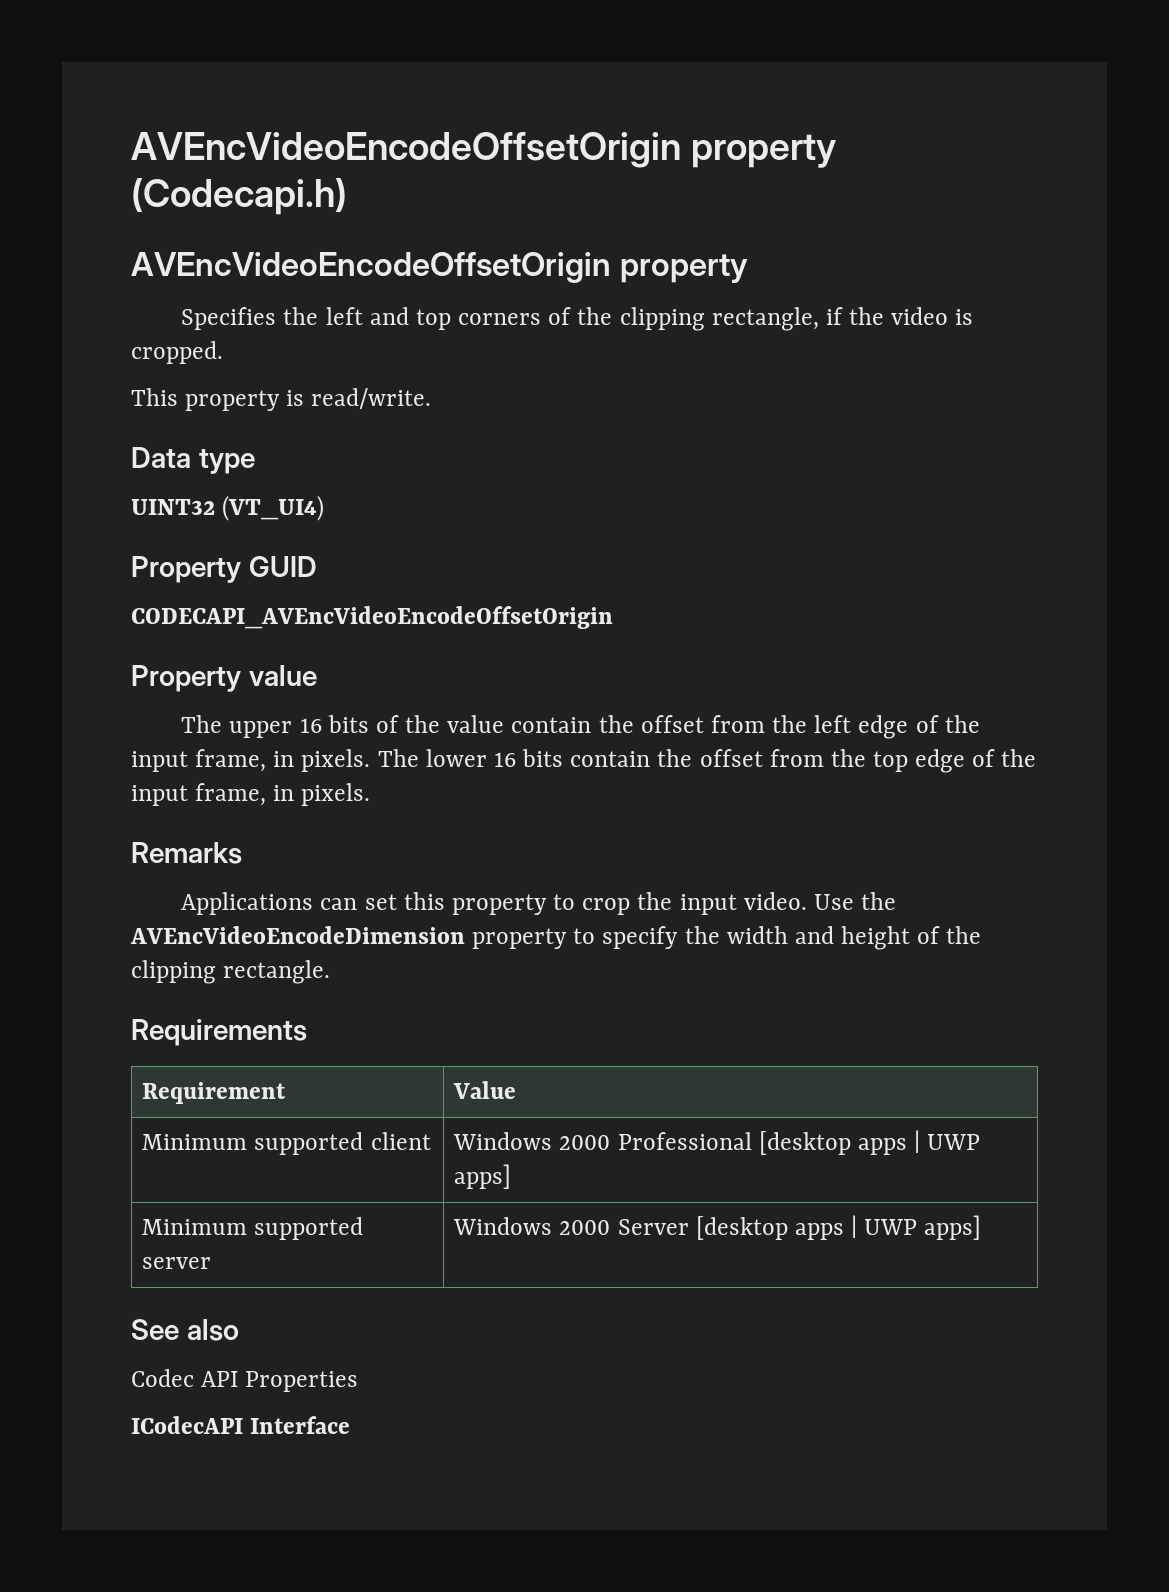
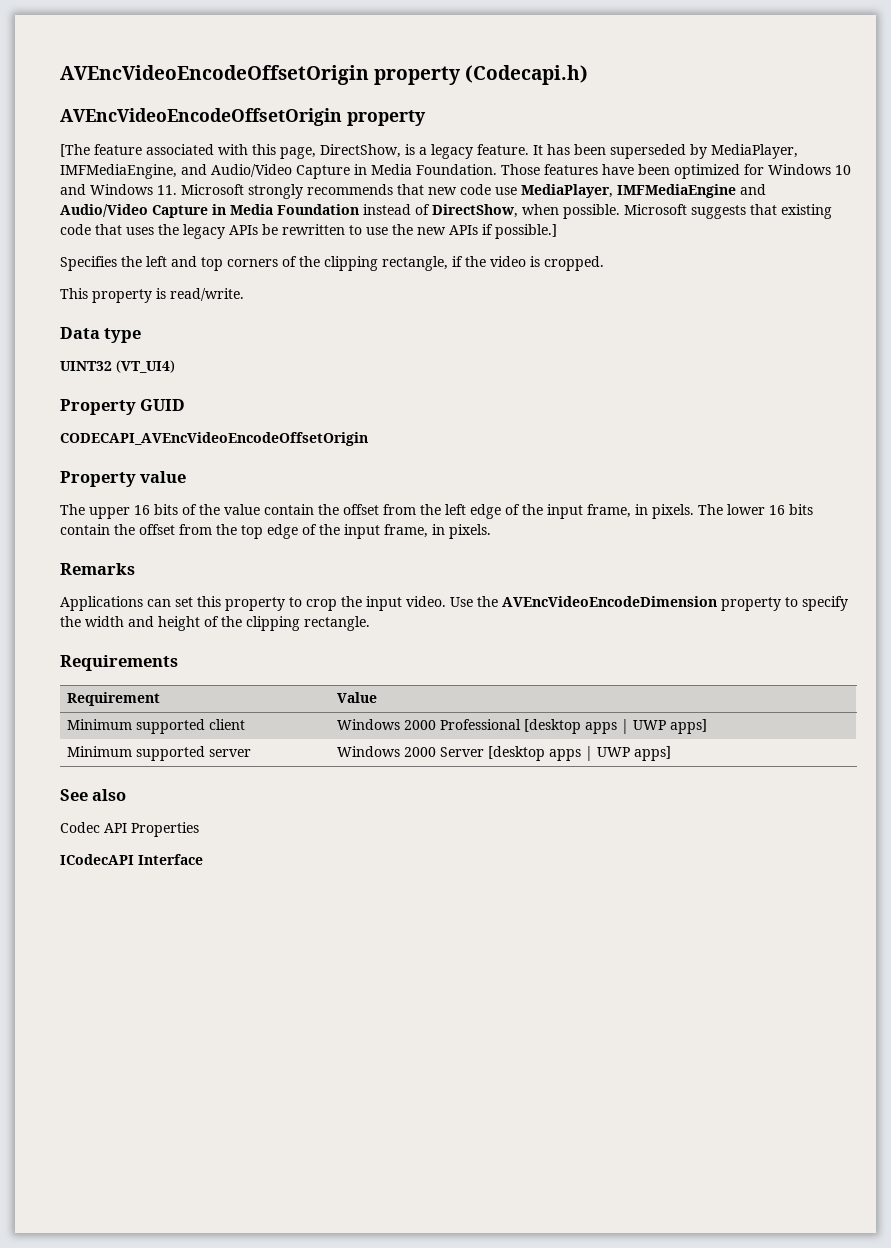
(748, 268) none -> [60,144,798,159] [60,164,851,179] [60,184,766,199] [60,204,832,219] [60,224,557,239] // [The feature associated with this page, DirectShow, is a legacy feature. It has been superseded by MediaPlayer, IMFMediaEngine, and Audio/Video Capture in Media Foundation. Those features have been optimized for Windows 10 and Windows 11. Microsoft strongly recommends that new code use MediaPlayer, IMFMediaEngine and Audio/Video Capture in Media Foundation instead of DirectShow, when possible. Microsoft suggests that existing code that uses the legacy APIs be rewritten to use the new APIs if possible.]

